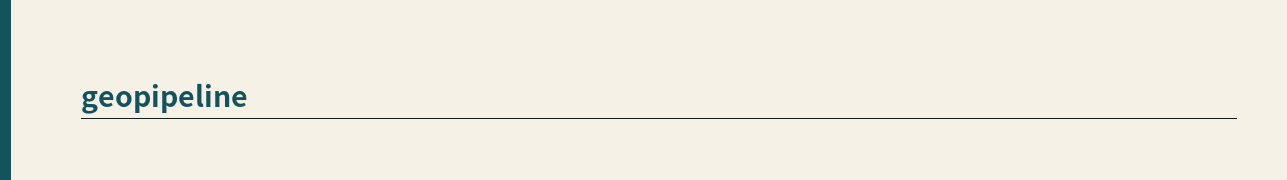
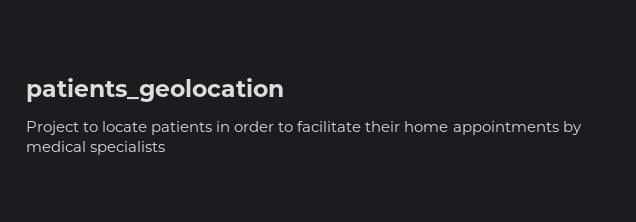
[81,83,248,114] geopipeline -> [26,78,284,102] [26,121,582,135] [26,141,166,155] patients_geolocation // Project to locate patients in order to facilitate their home appointments by medical specialists

